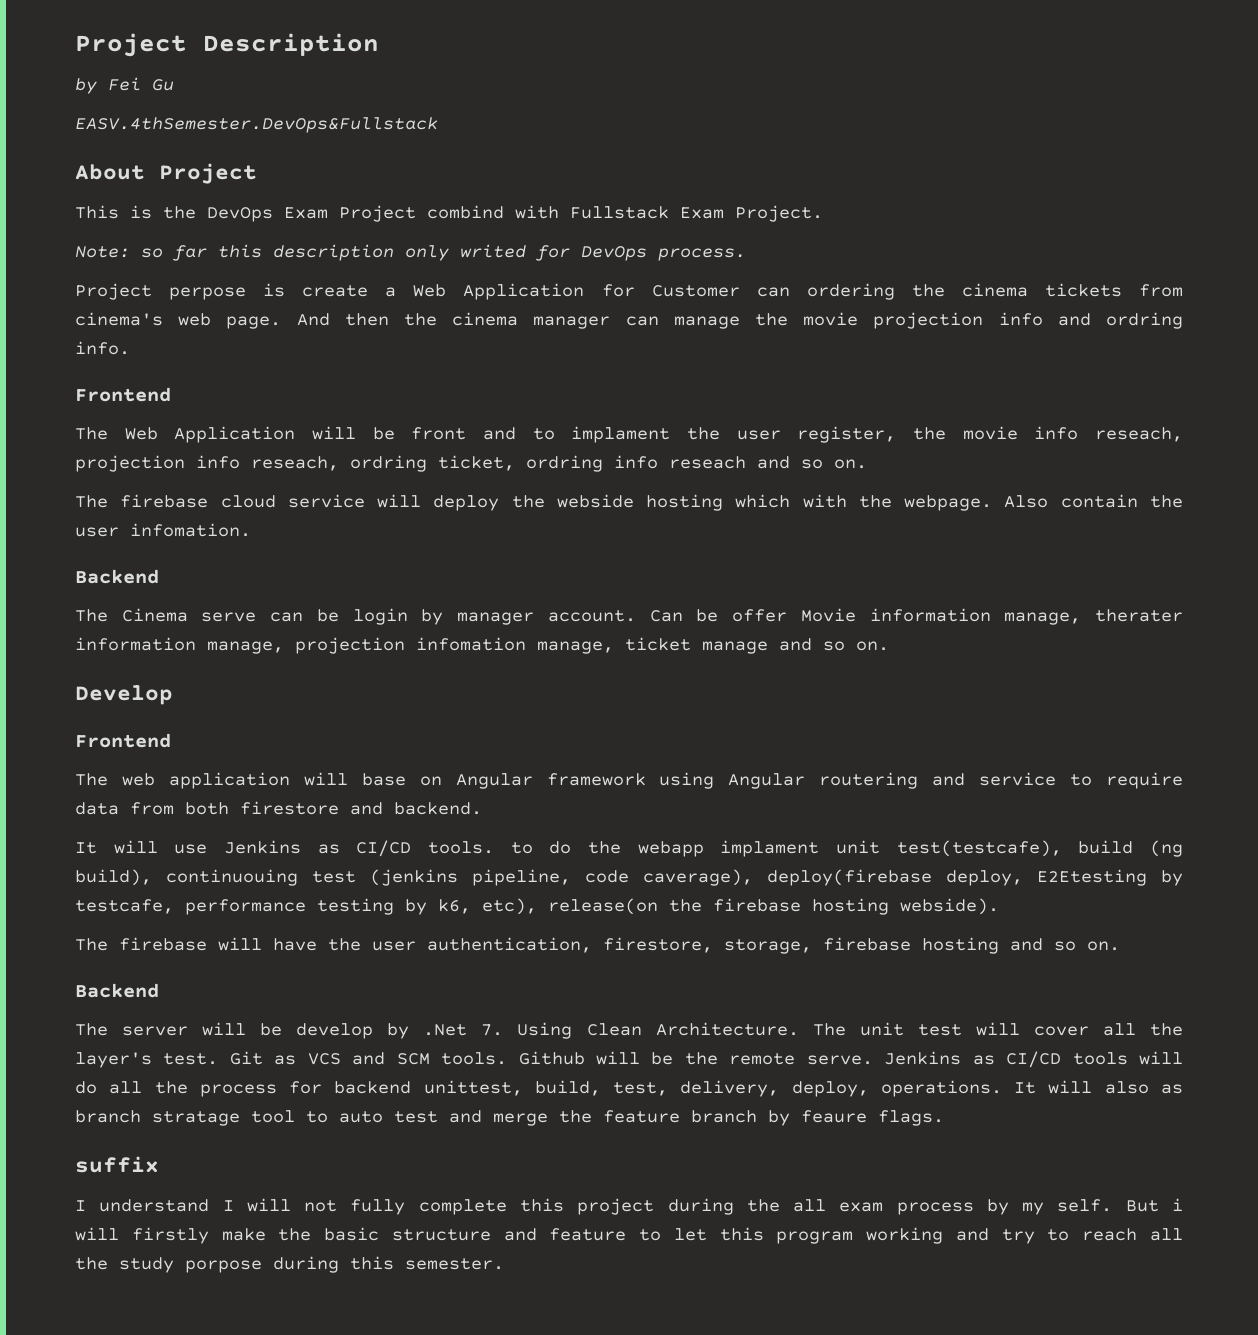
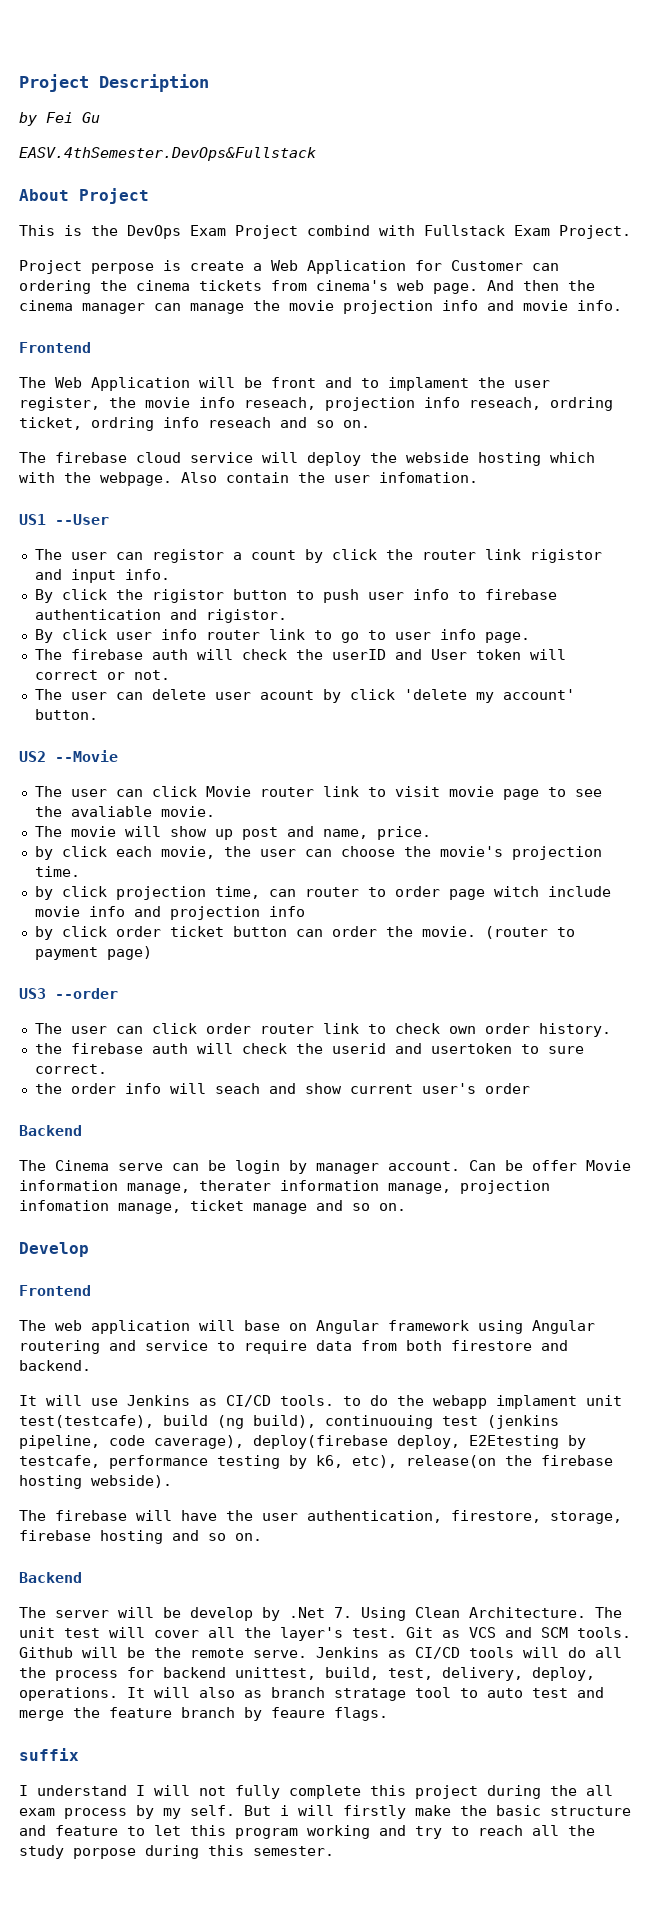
[75,244,746,261] // Note: so far this description only writed for DevOps process. -> (631, 232) none
[1106,312,1184,329] ordring -> [523,300,568,311] movie
(251, 530) none -> [19,514,109,525] [34,549,602,563] [34,569,170,583] [34,589,557,603] [34,609,287,623] [34,629,530,643] [34,649,566,660] [34,670,170,680] [34,689,575,703] [34,709,98,720] [19,750,118,762] [34,786,602,800] [34,806,215,817] [34,826,431,840] [34,846,602,860] [34,866,80,877] [34,886,611,900] [34,906,305,920] [34,926,575,940] [34,946,152,960] [19,988,118,999] [34,1023,611,1037] [34,1043,584,1054] [34,1064,107,1074] [34,1083,530,1094] // US1 --User // The user can registor a count by click the router link rigistor and input info. // By click the rigistor button to push user info to firebase authentication and rigistor. // By click user info router link to go to user info page. // The firebase auth will check the userID and User token will correct or not. // The user can delete user acount by click 'delete my account' button. // US2 --Movie // The user can click Movie router link to visit movie page to see the avaliable movie. // The movie will show up post and name, price. // by click each movie, the user can choose the movie's projection time. // by click projection time, can router to order page witch include movie info and projection info // by click order ticket button can order the movie. (router to payment page) // US3 --order // The user can click order router link to check own order history. // the firebase auth will check the userid and usertoken to sure correct. // the order info will seach and show current user's order

